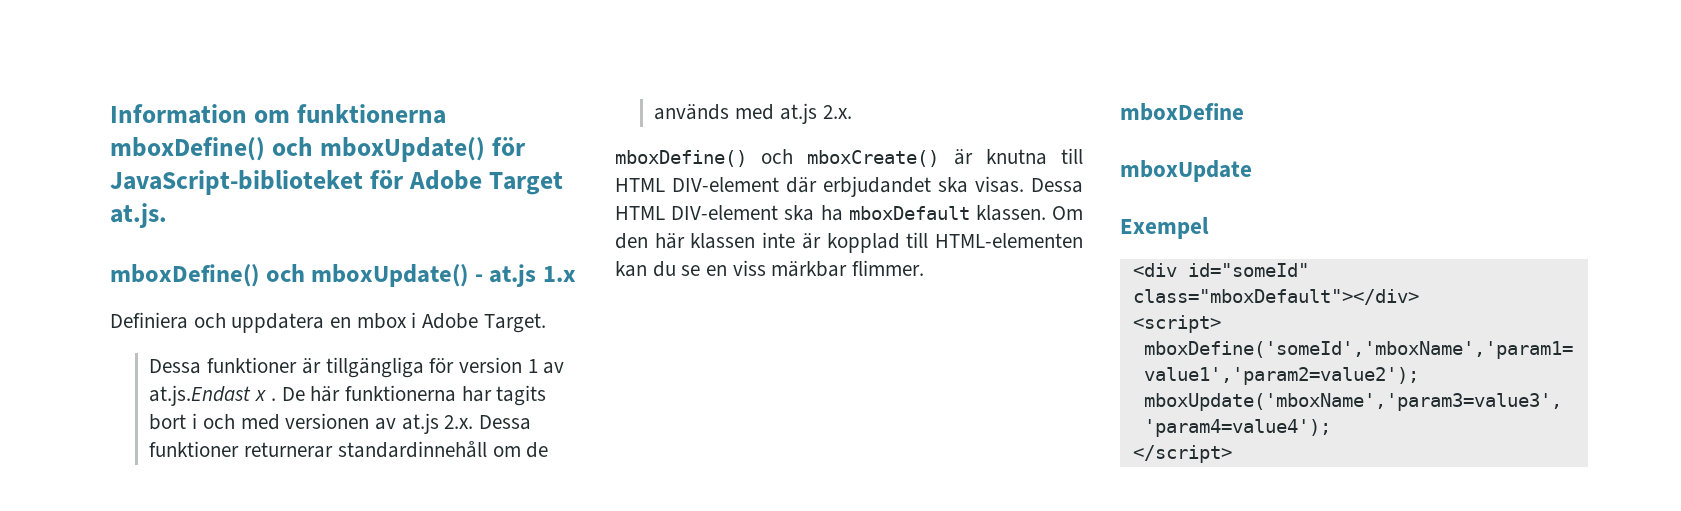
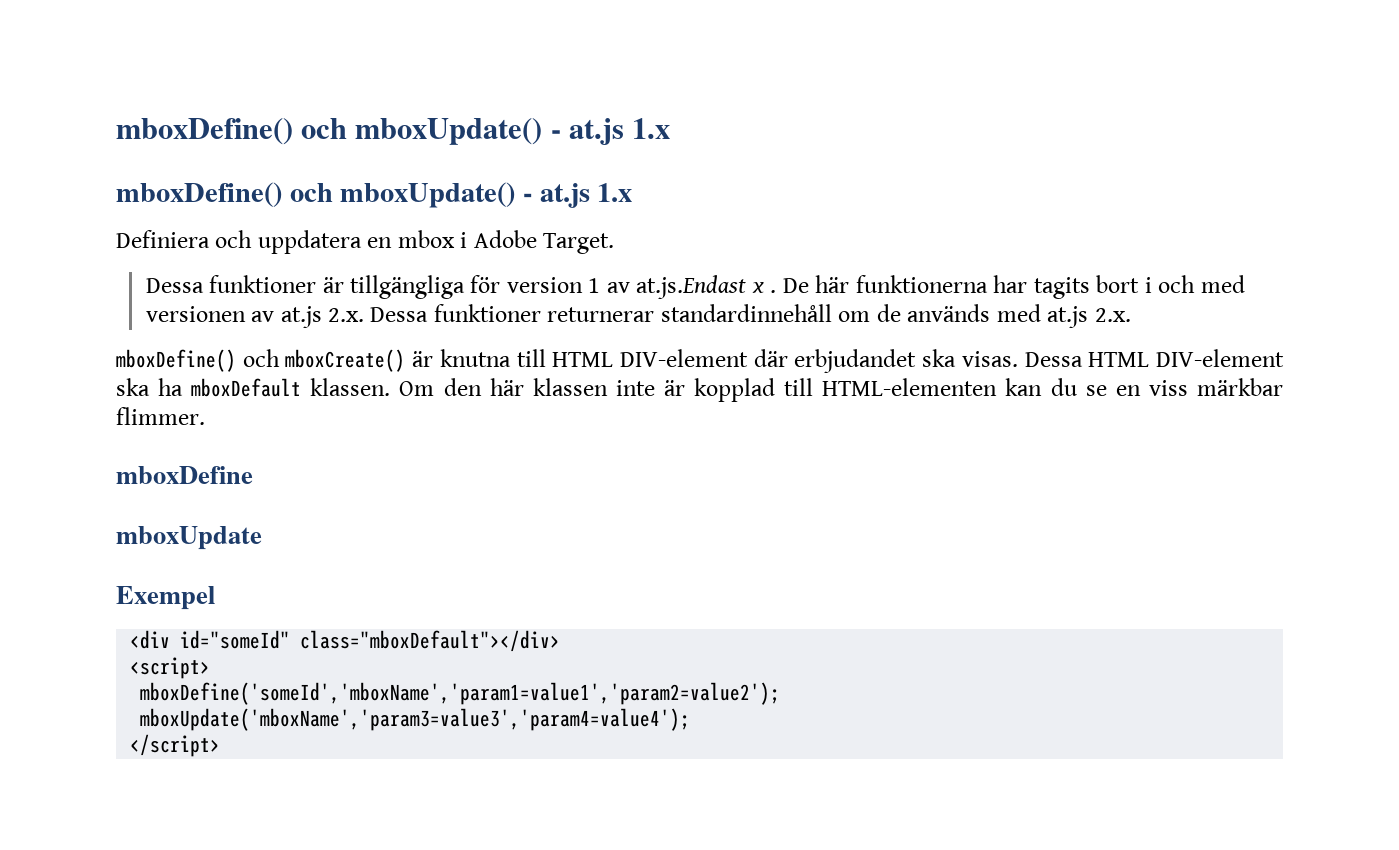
[110,104,446,124] [110,137,526,162] [110,170,563,195] [110,203,167,228] Information om funktionerna mboxDefine() och mboxUpdate() för JavaScript-biblioteket för Adobe Target at.js. -> [116,118,671,145] mboxDefine() och mboxUpdate() - at.js 1.x

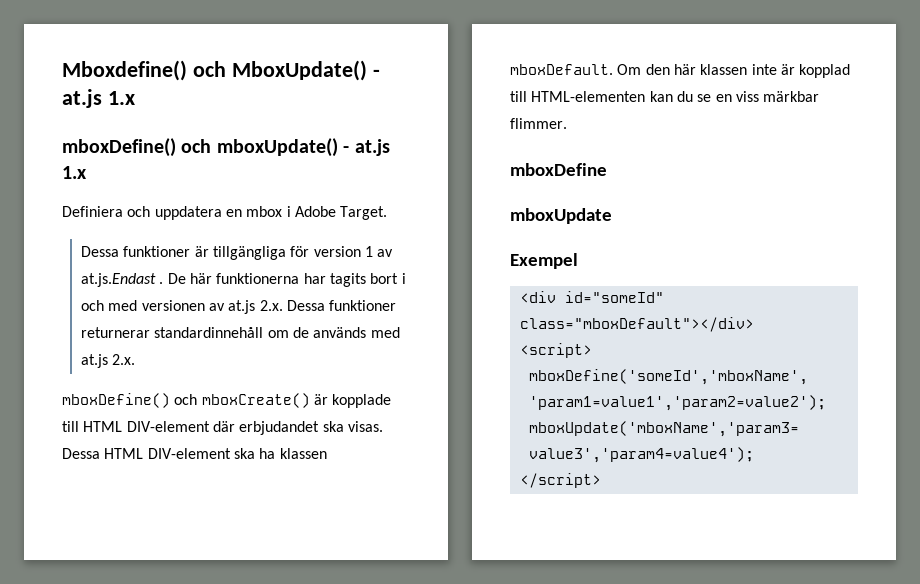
[116,118,543,145] mboxDefine() och mboxUpdate() -> [62,60,367,81] Mboxdefine() och MboxUpdate()
[751,282,764,293] x -> (157, 280) none
[439,349,511,367] knutna -> [332,394,392,408] kopplade
[191,378,391,397] mboxDefault klassen. -> [279,448,327,459] [510,64,613,75] klassen mboxDefault.

